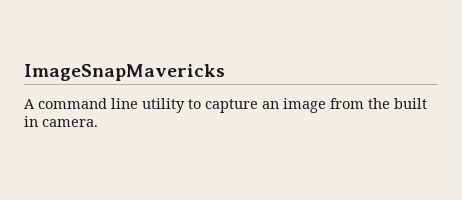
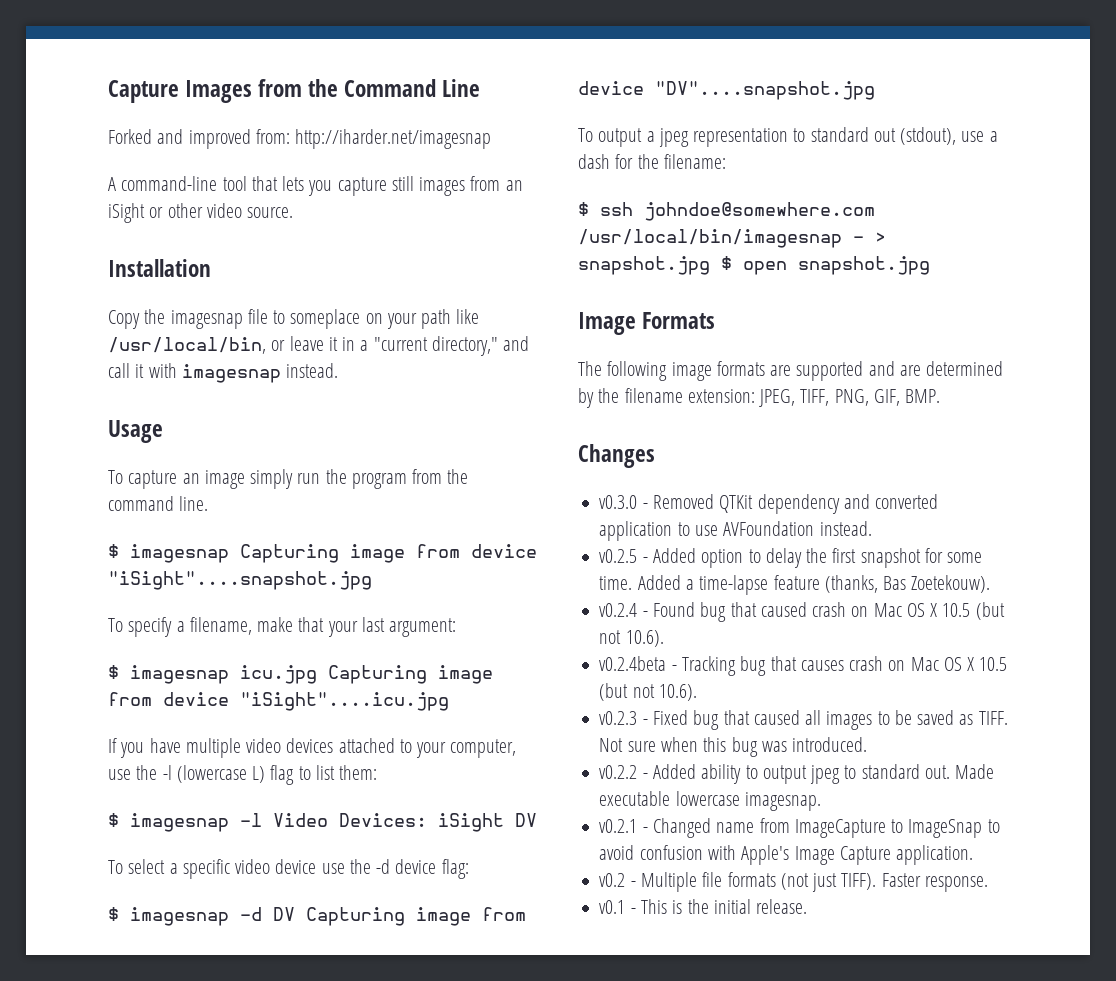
[24,64,225,81] [24,98,427,113] [24,116,98,127] ImageSnapMavericks // A command line utility to capture an image from the built in camera. -> [108,79,481,103] [108,129,492,149] [108,176,523,196] [108,203,294,223] [108,259,211,277] [108,309,480,329] [108,336,530,356] [108,363,339,383] [108,420,163,443] [108,469,469,489] [108,496,209,511] [108,544,537,563] [108,571,372,590] [108,617,457,637] [108,665,493,684] [108,692,449,711] [108,738,517,758] [108,765,378,785] [108,813,537,832] [108,859,469,879] [108,907,526,926] [578,81,875,100] [578,127,998,147] [578,154,726,169] [578,202,875,221] [578,229,886,248] [578,256,930,275] [578,312,716,335] [578,361,1004,381] [578,388,941,408] [578,444,655,468] [599,494,939,514] [599,521,872,541] [599,548,983,568] [599,575,991,595] [599,602,1005,622] [599,630,664,647] [599,656,1008,676] [599,683,697,701] [599,710,1008,730] [599,737,868,757] [599,764,995,784] [599,791,821,811] [599,818,1000,838] [599,845,974,865] [599,872,988,892] [599,899,808,914] Capture Images from the Command Line // Forked and improved from: http://iharder.net/imagesnap // A command-line tool that lets you capture still images from an iSight or other video source. // Installation // Copy the imagesnap file to someplace on your path like /usr/local/bin, or leave it in a "current directory," and call it with imagesnap instead. // Usage // To capture an image simply run the program from the command line. // $ imagesnap Capturing image from device "iSight"....snapshot.jpg // To specify a filename, make that your last argument: // $ imagesnap icu.jpg Capturing image from device "iSight"....icu.jpg // If you have multiple video devices attached to your computer, use the -l (lowercase L) flag to list them: // $ imagesnap -l Video Devices: iSight DV // To select a specific video device use the -d device flag: // $ imagesnap -d DV Capturing image from device "DV"....snapshot.jpg // To output a jpeg representation to standard out (stdout), use a dash for the filename: // $ ssh johndoe@somewhere.com /usr/local/bin/imagesnap - > snapshot.jpg $ open snapshot.jpg // Image Formats // The following image formats are supported and are determined by the filename extension: JPEG, TIFF, PNG, GIF, BMP. // Changes // v0.3.0 - Removed QTKit dependency and converted application to use AVFoundation instead. // v0.2.5 - Added option to delay the first snapshot for some time. Added a time-lapse feature (thanks, Bas Zoetekouw). // v0.2.4 - Found bug that caused crash on Mac OS X 10.5 (but not 10.6). // v0.2.4beta - Tracking bug that causes crash on Mac OS X 10.5 (but not 10.6). // v0.2.3 - Fixed bug that caused all images to be saved as TIFF. Not sure when this bug was introduced. // v0.2.2 - Added ability to output jpeg to standard out. Made executable lowercase imagesnap. // v0.2.1 - Changed name from ImageCapture to ImageSnap to avoid confusion with Apple's Image Capture application. // v0.2 - Multiple file formats (not just TIFF). Faster response. // v0.1 - This is the initial release.

